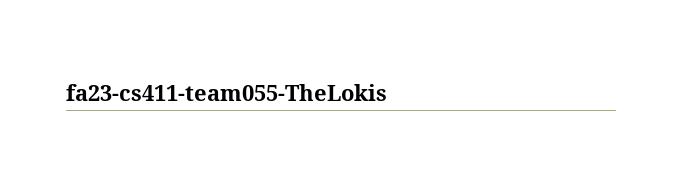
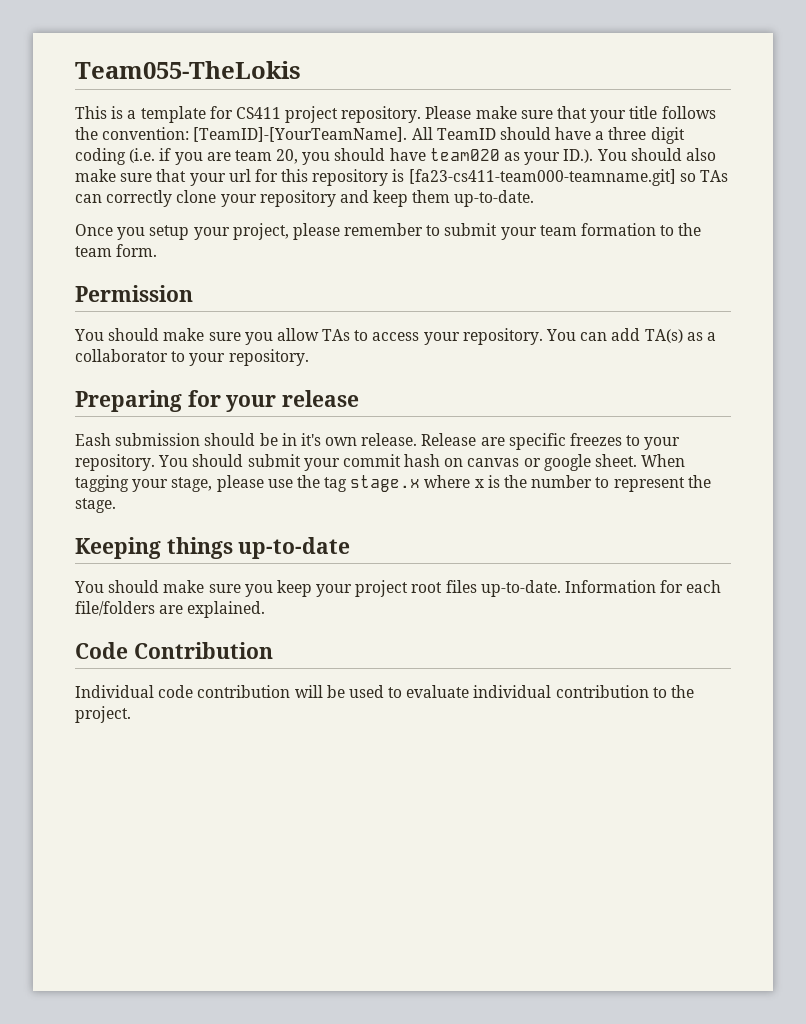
[66,84,387,101] fa23-cs411-team055-TheLokis -> [75,61,301,79] [75,106,716,123] [75,127,685,144] [75,148,716,165] [75,169,729,186] [75,190,535,207] [75,223,702,240] [75,244,158,257] [75,285,193,302] [74,328,716,345] [75,349,309,366] [75,390,360,412] [75,433,681,450] [75,454,686,471] [75,475,711,492] [75,498,116,513] [75,537,351,559] [74,580,722,597] [75,601,266,618] [75,642,273,659] [75,685,695,698] [75,706,131,723] Team055-TheLokis // This is a template for CS411 project repository. Please make sure that your title follows the convention: [TeamID]-[YourTeamName]. All TeamID should have a three digit coding (i.e. if you are team 20, you should have team020 as your ID.). You should also make sure that your url for this repository is [fa23-cs411-team000-teamname.git] so TAs can correctly clone your repository and keep them up-to-date. // Once you setup your project, please remember to submit your team formation to the team form. // Permission // You should make sure you allow TAs to access your repository. You can add TA(s) as a collaborator to your repository. // Preparing for your release // Eash submission should be in it's own release. Release are specific freezes to your repository. You should submit your commit hash on canvas or google sheet. When tagging your stage, please use the tag stage.x where x is the number to represent the stage. // Keeping things up-to-date // You should make sure you keep your project root files up-to-date. Information for each file/folders are explained. // Code Contribution // Individual code contribution will be used to evaluate individual contribution to the project.

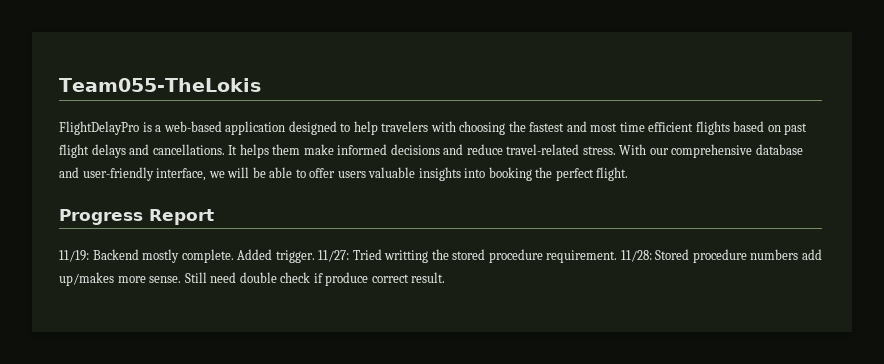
[75,106,107,119] This -> [59,121,139,135] FlightDelayPro
[140,106,716,123] [75,127,685,144] [75,148,716,165] [75,169,729,186] [75,190,535,207] [75,223,702,240] [75,244,158,257] [75,285,193,302] [74,328,716,345] [75,349,309,366] [75,390,360,412] [75,433,681,450] [75,454,686,471] [75,475,711,492] [75,498,116,513] [75,537,351,559] [74,580,722,597] [75,601,266,618] [75,642,273,659] [75,685,695,698] [75,706,131,723] template for CS411 project repository. Please make sure that your title follows the convention: [TeamID]-[YourTeamName]. All TeamID should have a three digit coding (i.e. if you are team 20, you should have team020 as your ID.). You should also make sure that your url for this repository is [fa23-cs411-team000-teamname.git] so TAs can correctly clone your repository and keep them up-to-date. // Once you setup your project, please remember to submit your team formation to the team form. // Permission // You should make sure you allow TAs to access your repository. You can add TA(s) as a collaborator to your repository. // Preparing for your release // Eash submission should be in it's own release. Release are specific freezes to your repository. You should submit your commit hash on canvas or google sheet. When tagging your stage, please use the tag stage.x where x is the number to represent the stage. // Keeping things up-to-date // You should make sure you keep your project root files up-to-date. Information for each file/folders are explained. // Code Contribution // Individual code contribution will be used to evaluate individual contribution to the project. -> [163,121,808,135] [59,144,803,158] [59,167,629,181] [59,209,214,225] [59,249,822,263] [59,272,446,286] web-based application designed to help travelers with choosing the fastest and most time efficient flights based on past flight delays and cancellations. It helps them make informed decisions and reduce travel-related stress. With our comprehensive database and user-friendly interface, we will be able to offer users valuable insights into booking the perfect flight. // Progress Report // 11/19: Backend mostly complete. Added trigger. 11/27: Tried writting the stored procedure requirement. 11/28: Stored procedure numbers add up/makes more sense. Still need double check if produce correct result.

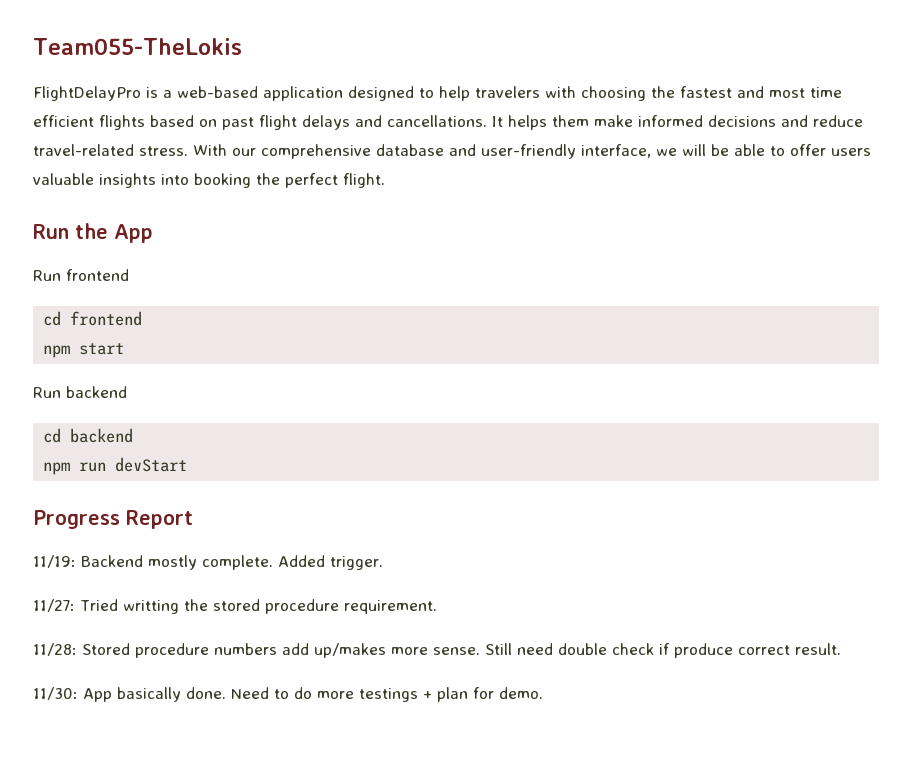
(629, 174) none -> [33,223,153,243] [33,269,129,281] [43,311,143,326] [43,343,125,358] [33,386,127,398] [43,428,134,443] [43,457,188,475] // Run the App // Run frontend // cd frontend // npm start // Run backend // cd backend // npm run devStart
(315, 256) none -> (383, 563) //
(618, 256) none -> (437, 607) //
(446, 277) none -> [33,687,543,702] // 11/30: App basically done. Need to do more testings + plan for demo.

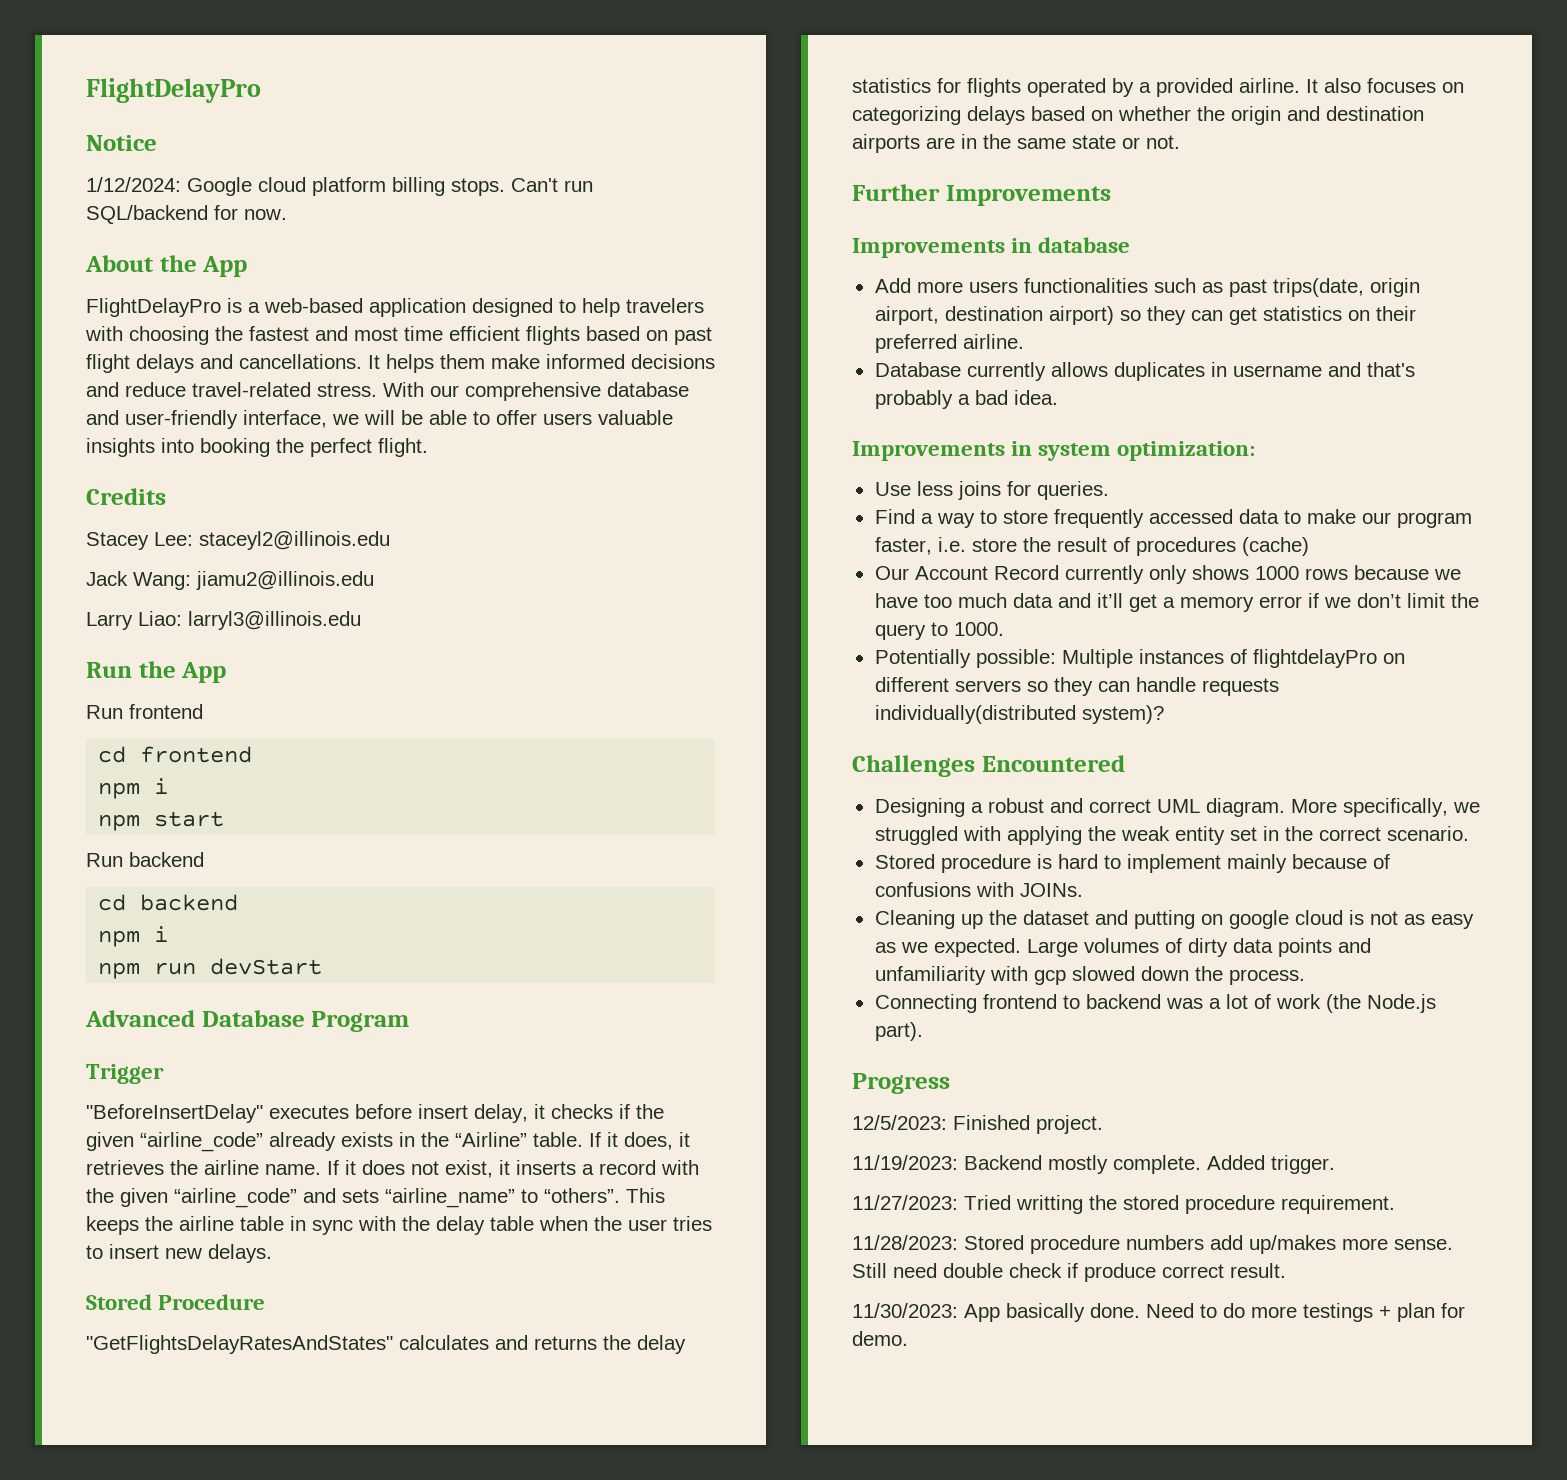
[33,38,242,55] Team055-TheLokis -> [86,78,261,103] [86,135,157,151] [86,177,593,196] [86,205,287,224] [85,255,248,277] FlightDelayPro // Notice // 1/12/2024: Google cloud platform billing stops. Can't run SQL/backend for now. // About the App
(385, 180) none -> [86,488,166,505] [86,531,390,550] [86,571,374,590] [86,611,361,630] // Credits // Stacey Lee: staceyl2@illinois.edu // Jack Wang: jiamu2@illinois.edu // Larry Liao: larryl3@illinois.edu
(143, 318) none -> [98,778,169,799] // npm i
(134, 435) none -> [98,926,169,947] // npm i
[33,510,193,529] [33,555,76,568] Progress Report // 11/19: -> [85,1010,410,1032] [86,1064,164,1084] [86,1104,664,1123] [86,1132,690,1152] [86,1160,699,1178] [86,1188,665,1208] [86,1216,712,1235] [86,1244,272,1263] [86,1294,266,1310] [86,1335,686,1354] [852,78,1464,97] [852,106,1424,125] [852,134,1180,153] [852,184,1111,206] [852,237,1131,258] [874,278,1420,297] [874,306,1416,325] [874,334,1024,353] [874,362,1415,381] [874,390,1058,409] [852,441,1256,461] [874,481,1109,500] [874,509,1472,528] [874,537,1309,556] [874,565,1461,584] [874,593,1479,612] [874,622,1004,640] [874,649,1405,668] [874,677,1279,696] [874,705,1164,724] [852,755,1125,777] [874,798,1480,817] [874,826,1469,845] [874,854,1390,873] [874,882,1083,897] [874,910,1474,929] [874,938,1371,957] [874,966,1305,985] [874,994,1436,1013] [874,1022,923,1041] [852,1073,950,1094] [852,1115,1103,1134] [852,1155,958,1170] Advanced Database Program // Trigger // "BeforeInsertDelay" executes before insert delay, it checks if the given “airline_code” already exists in the “Airline” table. If it does, it retrieves the airline name. If it does not exist, it inserts a record with the given “airline_code” and sets “airline_name” to “others”. This keeps the airline table in sync with the delay table when the user tries to insert new delays. // Stored Procedure // "GetFlightsDelayRatesAndStates" calculates and returns the delay statistics for flights operated by a provided airline. It also focuses on categorizing delays based on whether the origin and destination airports are in the same state or not. // Further Improvements // Improvements in database // Add more users functionalities such as past trips(date, origin airport, destination airport) so they can get statistics on their preferred airline. // Database currently allows duplicates in username and that's probably a bad idea. // Improvements in system optimization: // Use less joins for queries. // Find a way to store frequently accessed data to make our program faster, i.e. store the result of procedures (cache) // Our Account Record currently only shows 1000 rows because we have too much data and it’ll get a memory error if we don’t limit the query to 1000. // Potentially possible: Multiple instances of flightdelayPro on different servers so they can handle requests individually(distributed system)? // Challenges Encountered // Designing a robust and correct UML diagram. More specifically, we struggled with applying the weak entity set in the correct scenario. // Stored procedure is hard to implement mainly because of confusions with JOINs. // Cleaning up the dataset and putting on google cloud is not as easy as we expected. Large volumes of dirty data points and unfamiliarity with gcp slowed down the process. // Connecting frontend to backend was a lot of work (the Node.js part). // Progress // 12/5/2023: Finished project. // 11/19/2023:
[33,599,75,612] 11/27: -> [852,1195,958,1210] 11/27/2023:
[33,643,77,656] 11/28: -> [852,1235,958,1250] 11/28/2023:
[33,687,78,700] 11/30: -> [852,1303,958,1318] 11/30/2023:

